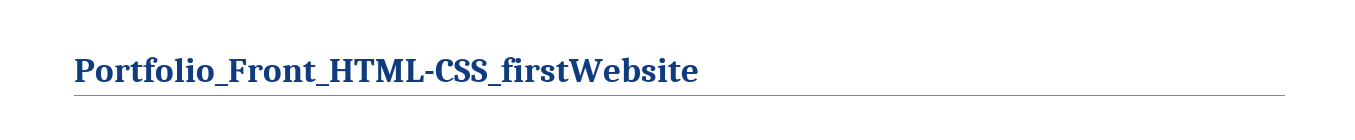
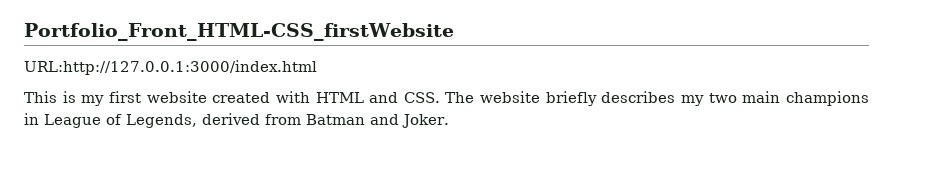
(699, 71) none -> [24,60,317,75] [24,91,869,106] [24,113,449,128] // URL:http://127.0.0.1:3000/index.html // This is my first website created with HTML and CSS. The website briefly describes my two main champions in League of Legends, derived from Batman and Joker.

